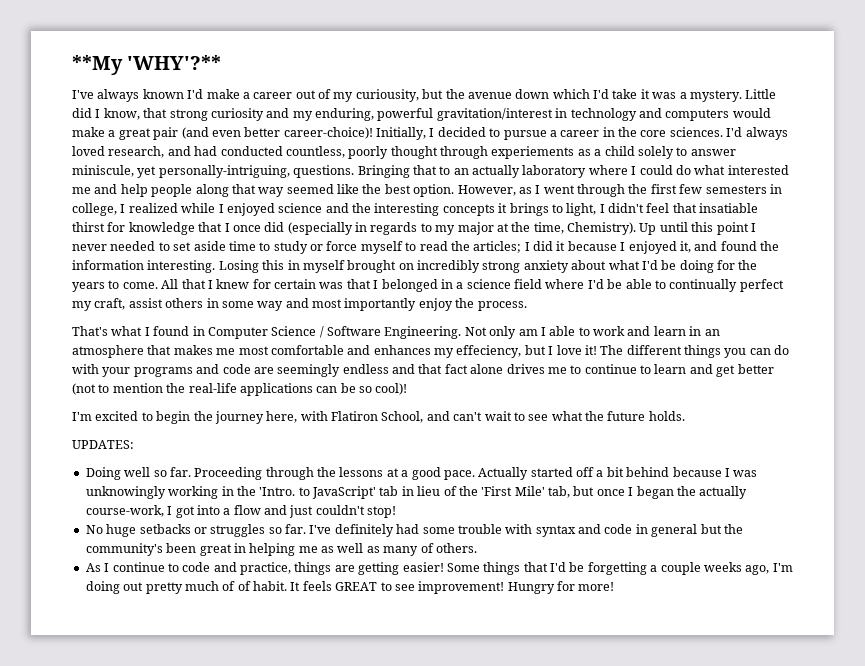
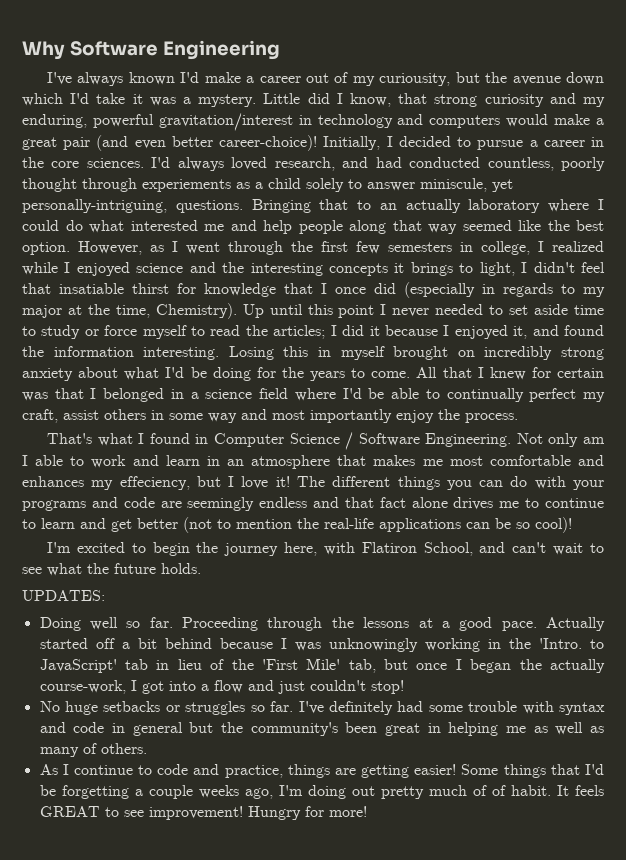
[72,55,222,75] **My 'WHY'?** -> [22,40,280,60] Why Software Engineering

